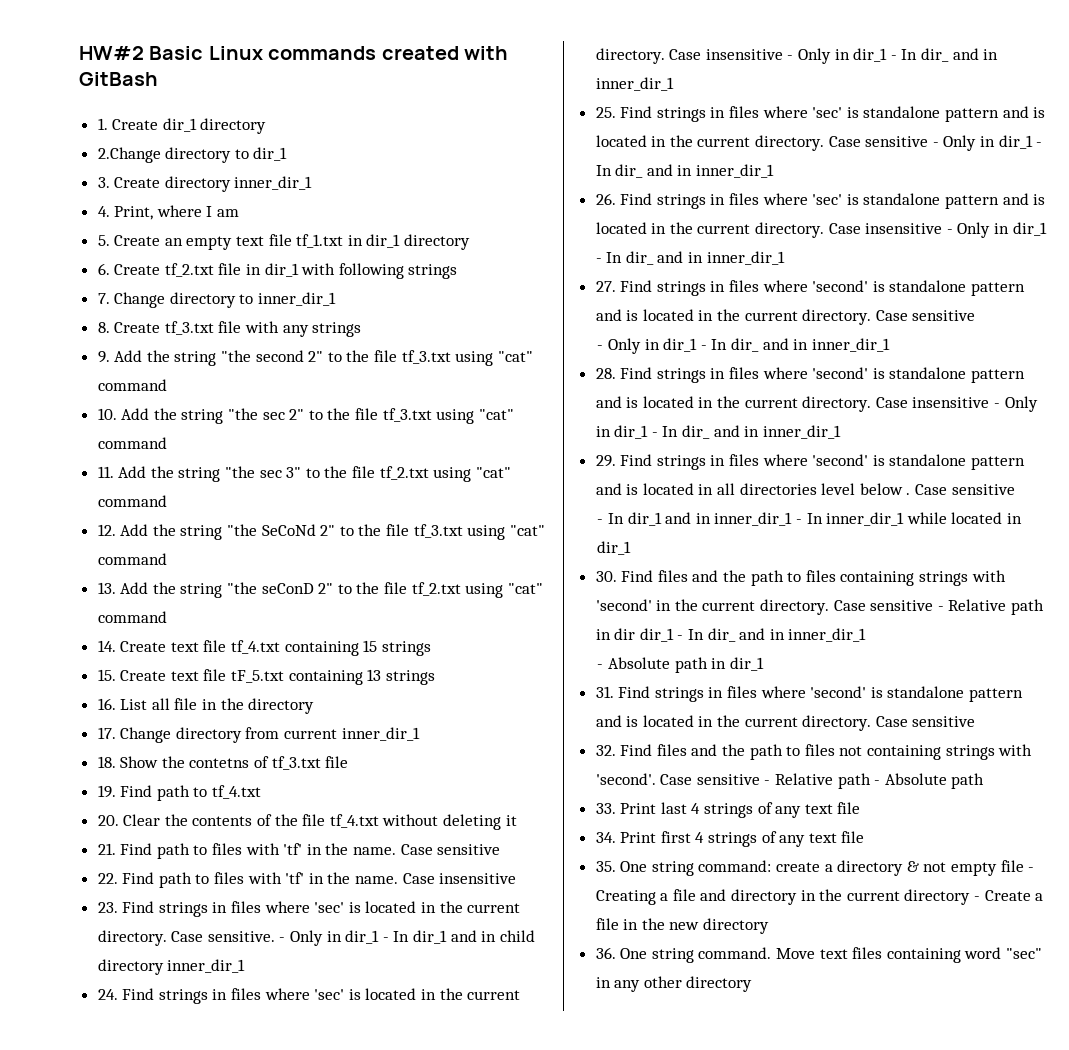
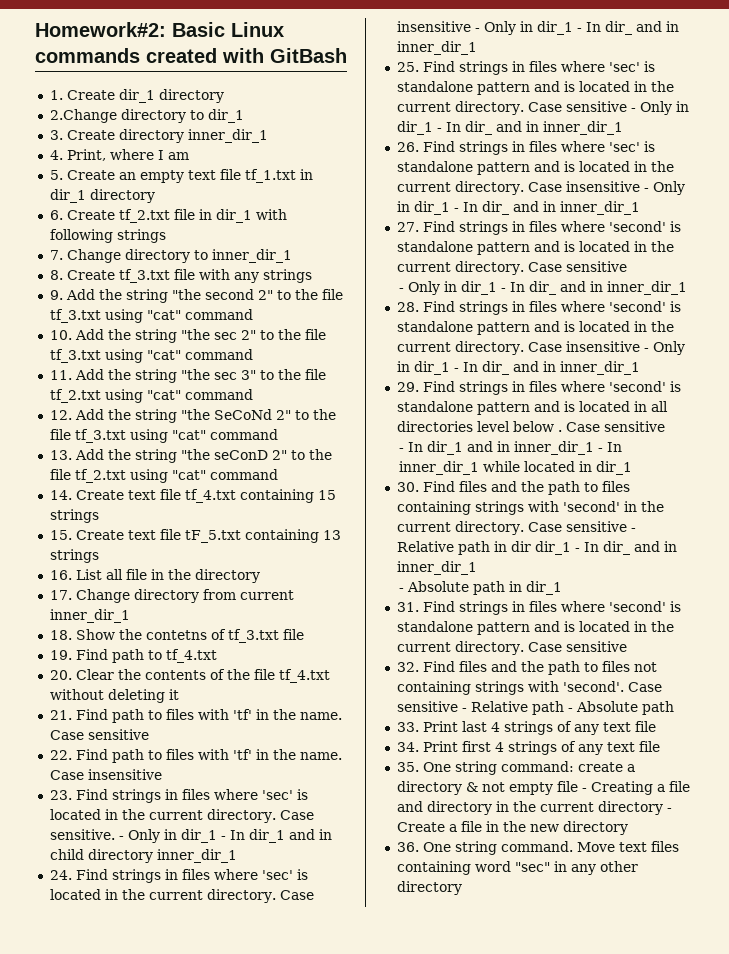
[79,46,144,60] HW#2 -> [35,22,166,37] Homework#2:

